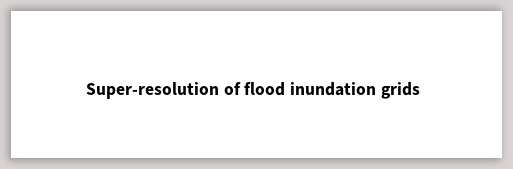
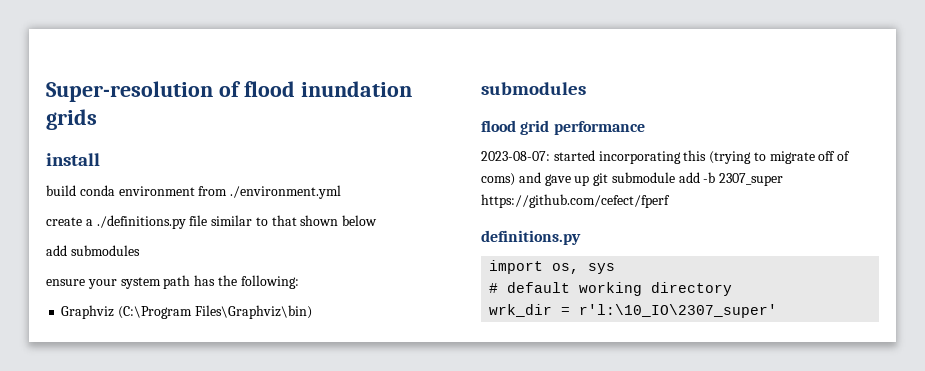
(420, 90) none -> [46,153,100,166] [46,185,342,199] [46,215,378,229] [46,245,140,256] [46,275,299,289] [61,305,312,319] [481,82,586,95] [481,120,645,135] [481,150,851,164] [481,172,784,186] [481,194,670,208] [481,230,581,245] [489,260,616,274] [489,282,733,296] [489,304,778,318] // install // build conda environment from ./environment.yml // create a ./definitions.py file similar to that shown below // add submodules // ensure your system path has the following: // Graphviz (C:\Program Files\Graphviz\bin) // submodules // flood grid performance // 2023-08-07: started incorporating this (trying to migrate off of coms) and gave up git submodule add -b 2307_super https://github.com/cefect/fperf // definitions.py // import os, sys // # default working directory // wrk_dir = r'l:\10_IO\2307_super'

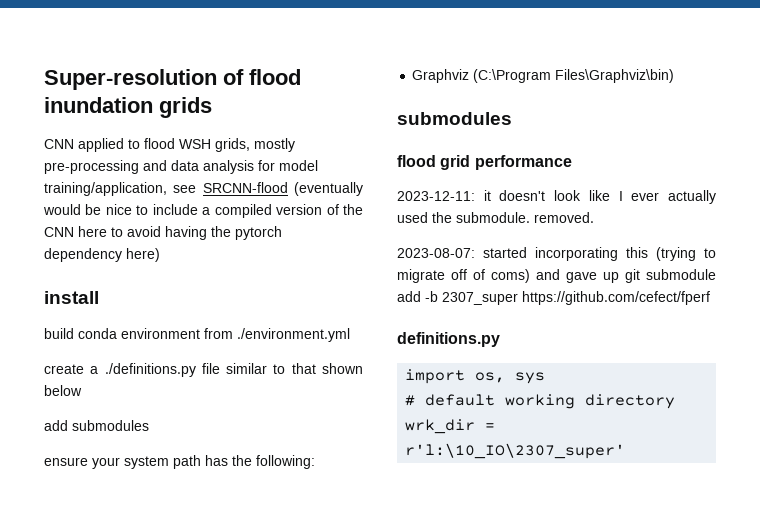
(97, 119) none -> [44,138,295,152] [44,160,318,174] [44,182,363,196] [43,204,364,218] [44,226,282,240] [44,248,160,262] // CNN applied to flood WSH grids, mostly pre-processing and data analysis for model training/application, see SRCNN-flood (eventually would be nice to include a compiled version of the CNN here to avoid having the pytorch dependency here)
(645, 128) none -> [397,190,716,204] [397,212,594,223] // 2023-12-11: it doesn't look like I ever actually used the submodule. removed.

